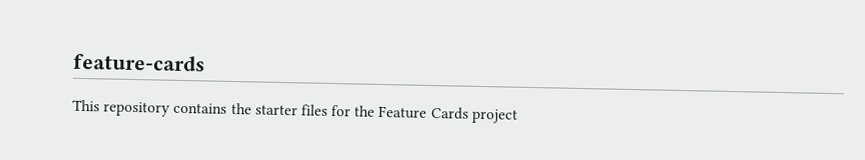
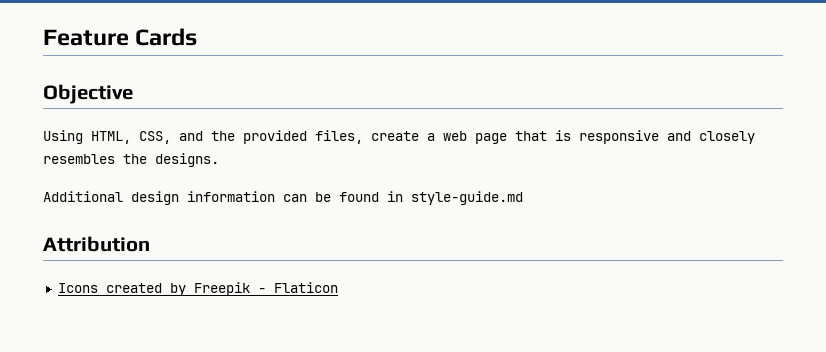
[73,53,205,72] [72,99,518,124] feature-cards // This repository contains the starter files for the Feature Cards project -> [43,28,198,46] [43,84,133,104] [43,130,755,144] [43,153,219,167] [43,191,523,205] [43,236,150,252] [57,282,338,296] Feature Cards // Objective // Using HTML, CSS, and the provided files, create a web page that is responsive and closely resembles the designs. // Additional design information can be found in style-guide.md // Attribution // Icons created by Freepik - Flaticon

